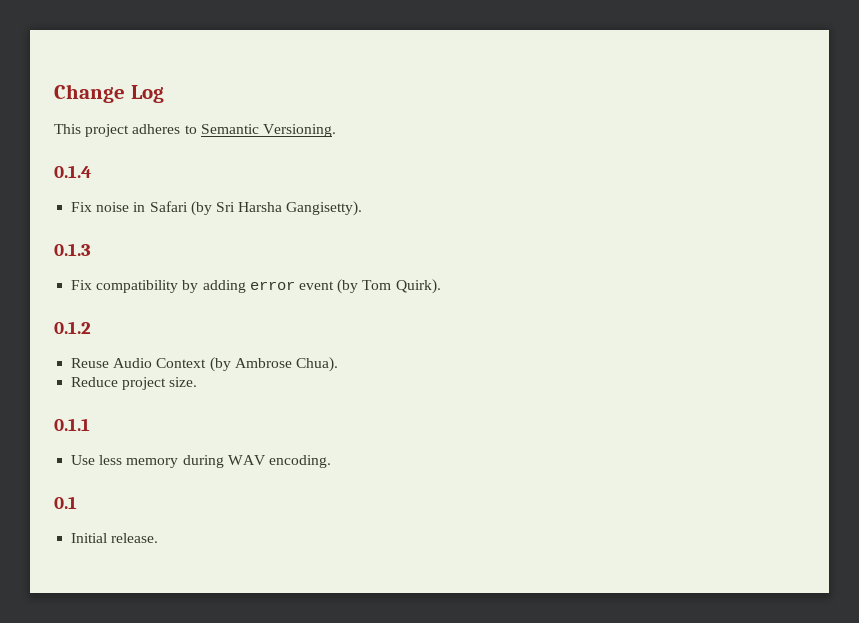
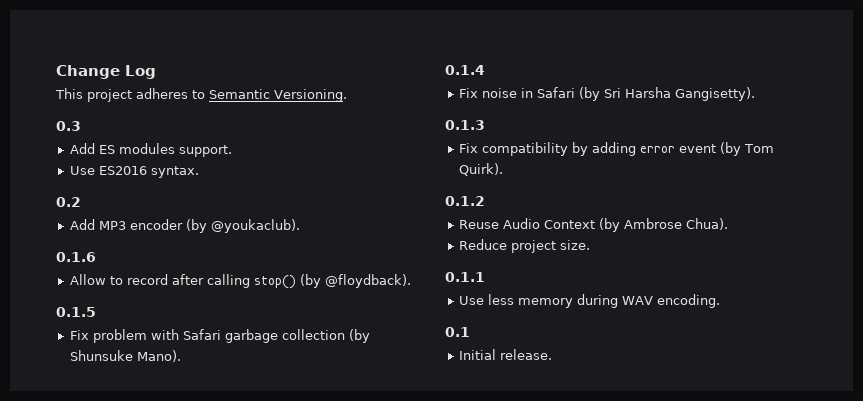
(336, 130) none -> [56,121,81,131] [69,143,232,157] [69,166,199,178] [56,197,81,207] [69,219,300,233] [56,252,96,262] [69,274,411,289] [56,307,96,317] [69,329,370,343] [69,350,181,362] // 0.3 // Add ES modules support. // Use ES2016 syntax. // 0.2 // Add MP3 encoder (by @youkaclub). // 0.1.6 // Allow to record after calling stop() (by @floydback). // 0.1.5 // Fix problem with Safari garbage collection (by Shunsuke Mano).

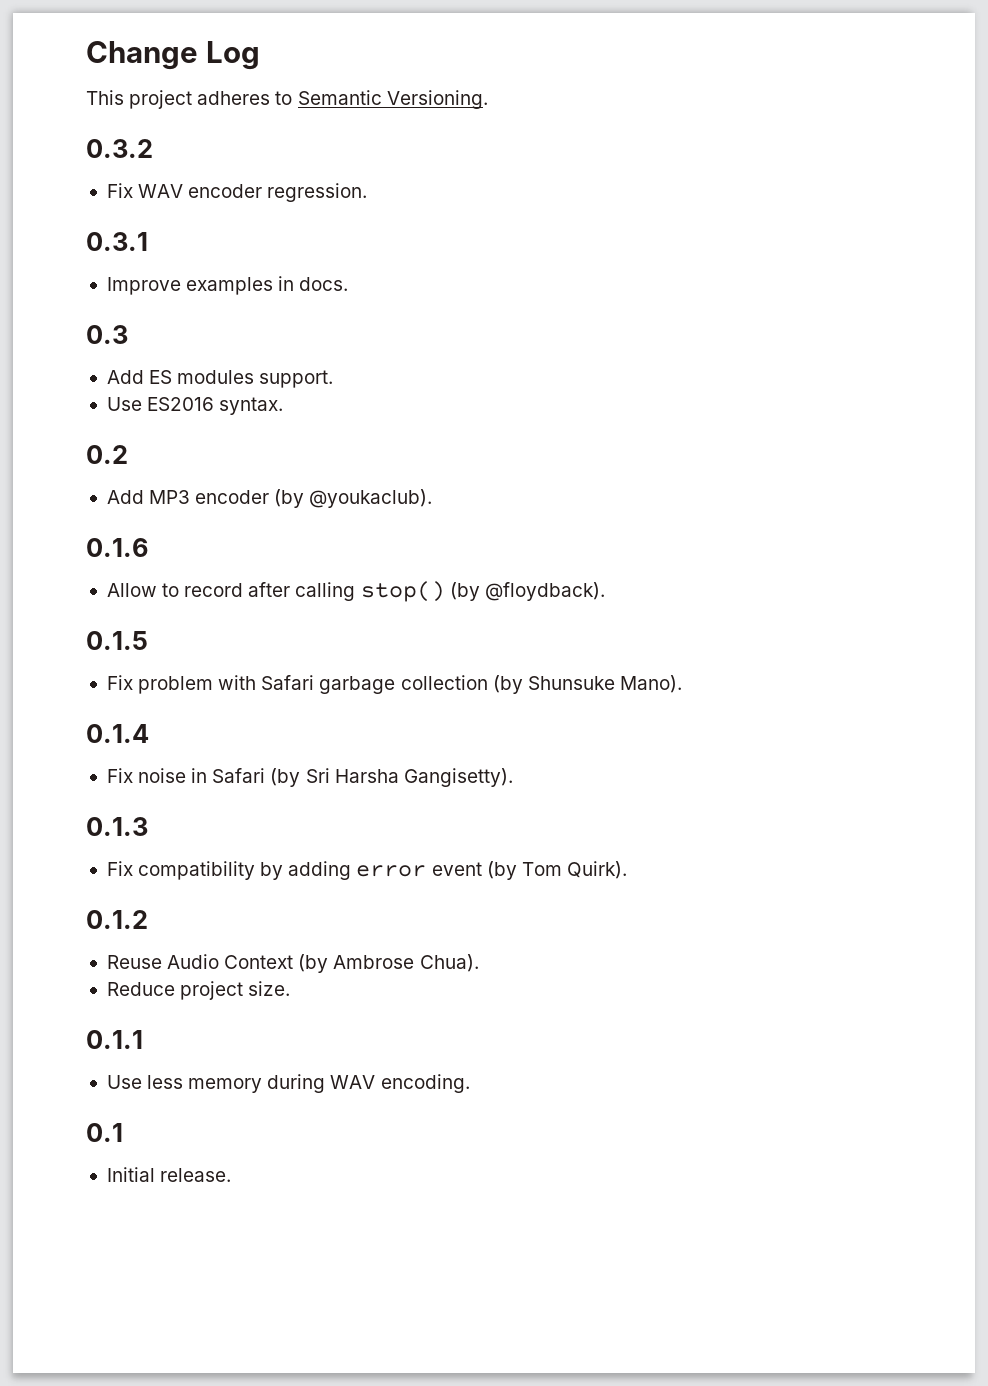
(347, 95) none -> [86,139,153,158] [106,183,368,202] [86,232,148,251] [106,276,349,295] // 0.3.2 // Fix WAV encoder regression. // 0.3.1 // Improve examples in docs.

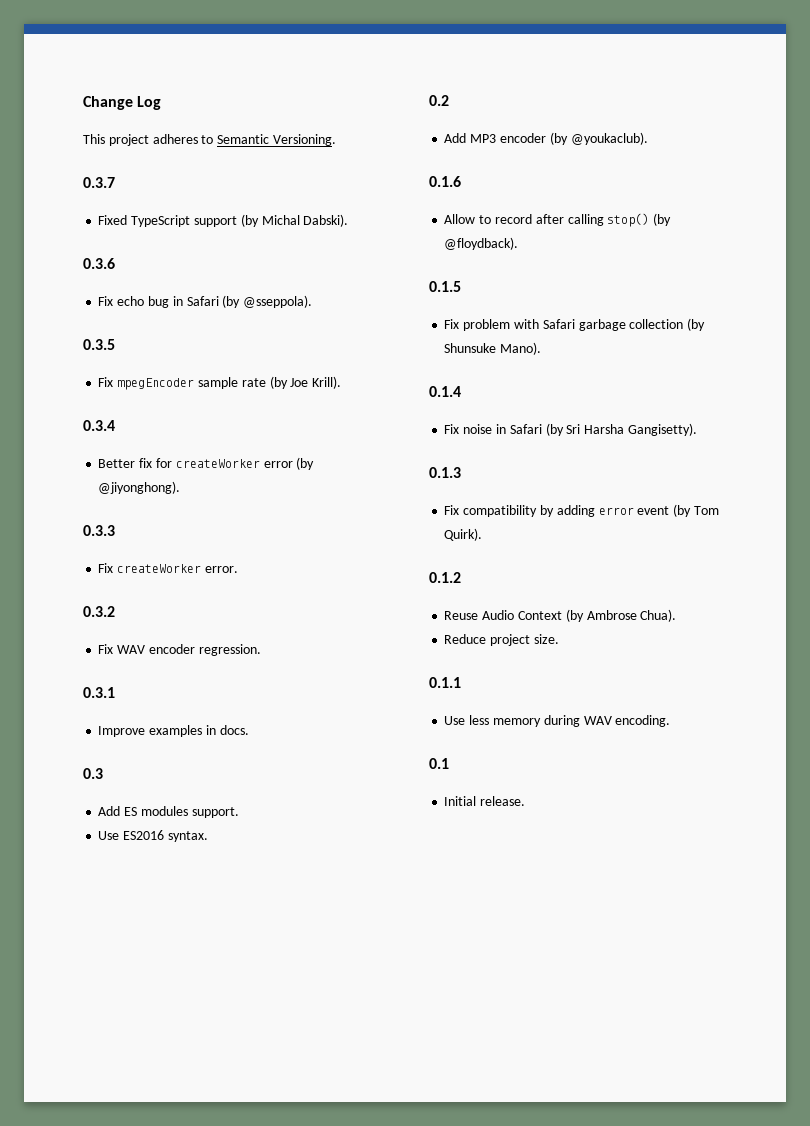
(488, 99) none -> [83,177,115,188] [98,214,349,227] [83,258,115,269] [98,295,313,308] [83,339,115,350] [98,376,342,390] [83,420,115,431] [98,457,315,470] [98,481,181,494] [83,525,115,536] [98,563,238,573] // 0.3.7 // Fixed TypeScript support (by Michal Dabski). // 0.3.6 // Fix echo bug in Safari (by @sseppola). // 0.3.5 // Fix mpegEncoder sample rate (by Joe Krill). // 0.3.4 // Better fix for createWorker error (by @jiyonghong). // 0.3.3 // Fix createWorker error.

